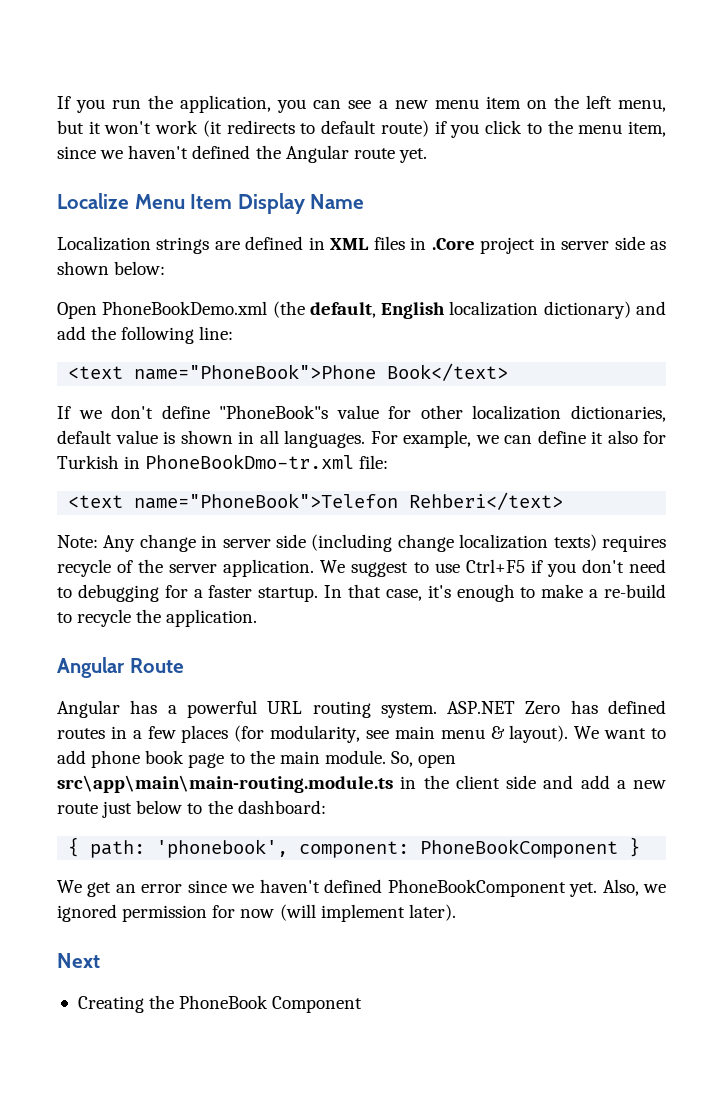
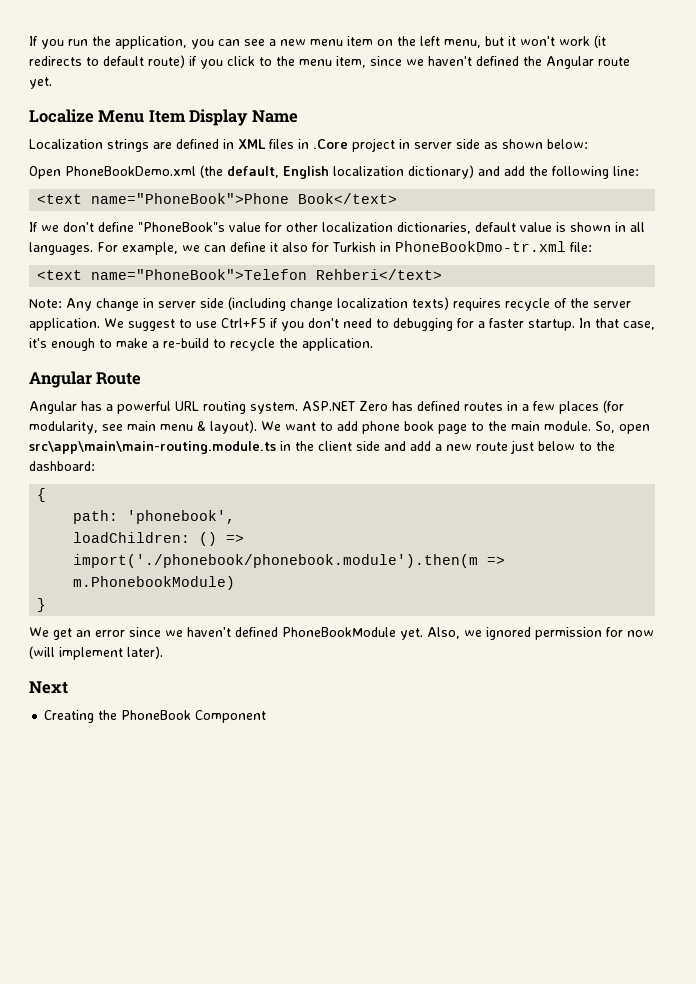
(80, 847) none -> (47, 495) //
[299,839,619,858] component: PhoneBookComponent -> [73,532,245,546] [73,554,506,568] [73,576,236,590] // loadChildren: () => import('./phonebook/phonebook.module').then(m => m.PhonebookModule) //
[387,879,566,897] PhoneBookComponent -> [282,627,396,637] PhoneBookModule

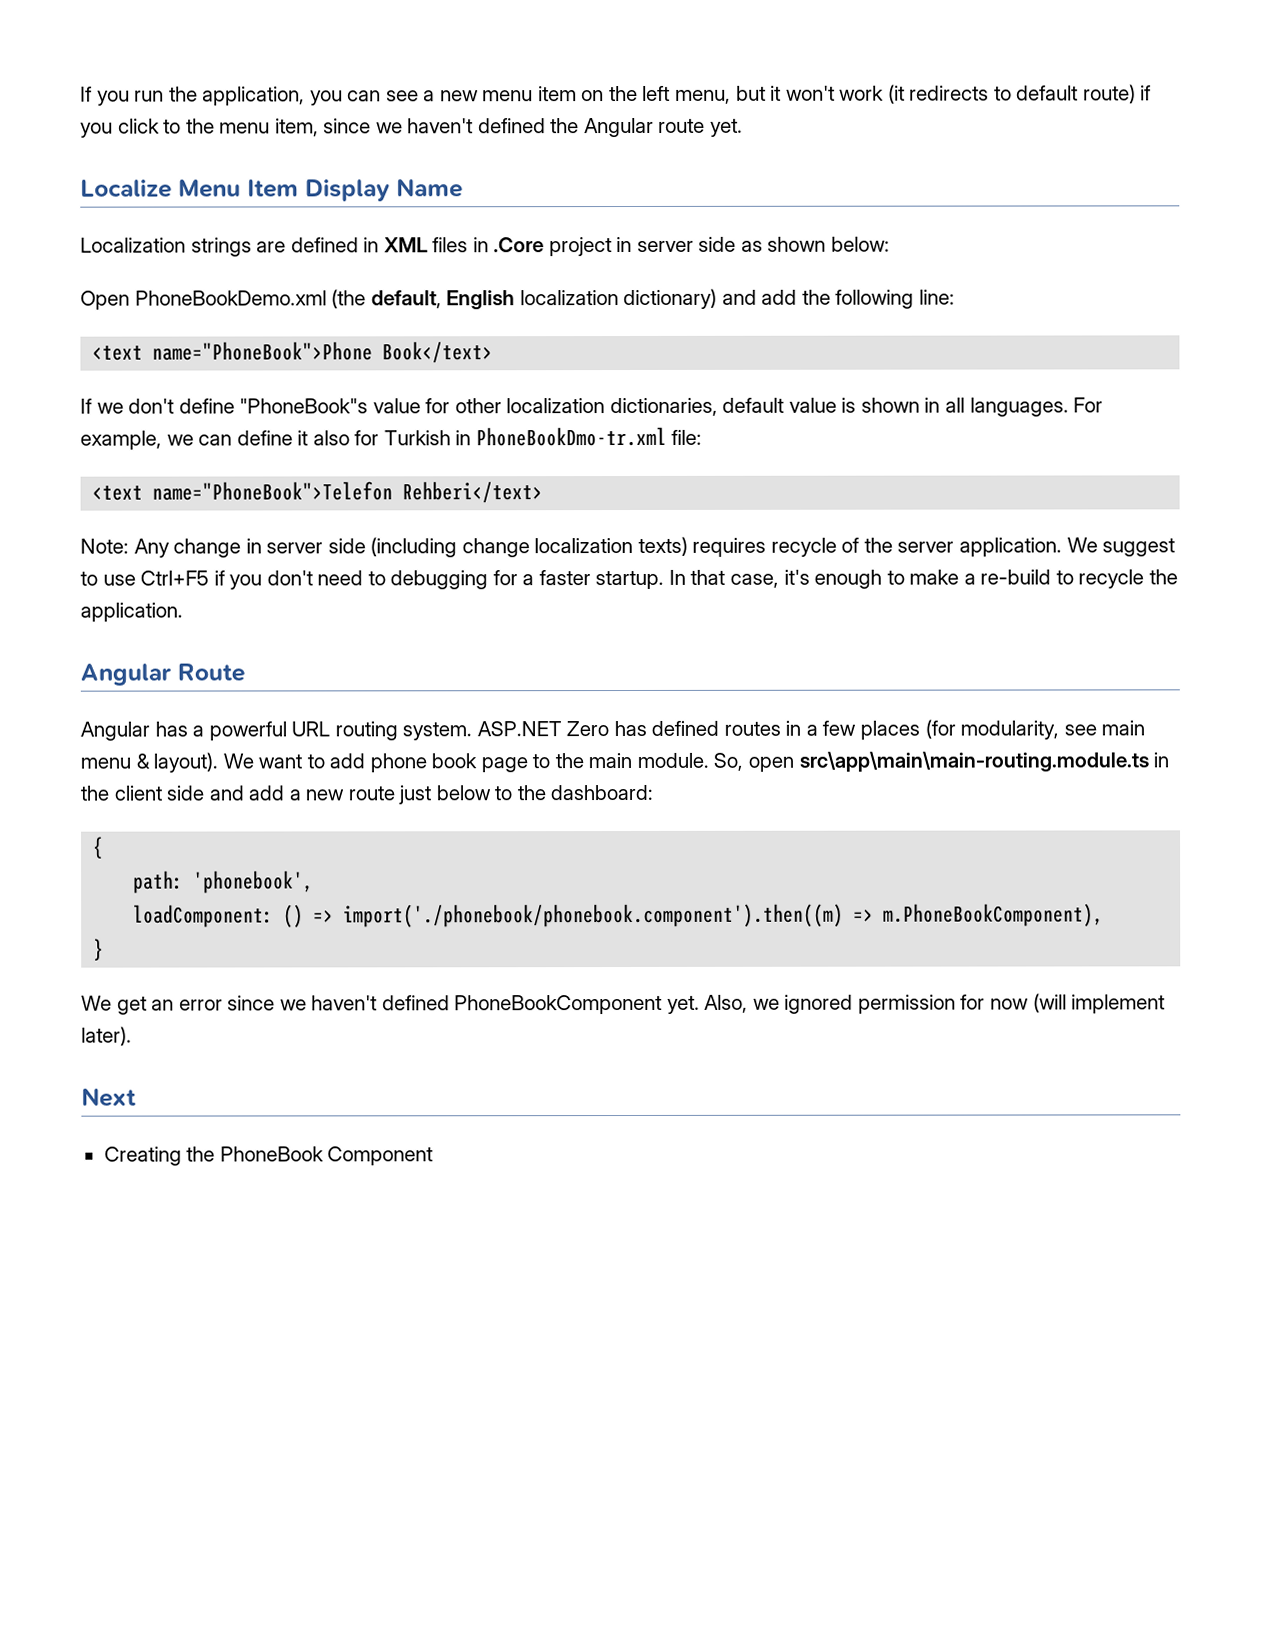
[73,532,191,543] loadChildren: -> [133,904,275,928] loadComponent:
[73,554,506,568] [73,576,236,590] import('./phonebook/phonebook.module').then(m => m.PhonebookModule) -> [343,903,1105,928] import('./phonebook/phonebook.component').then((m) => m.PhoneBookComponent),
[282,627,396,637] PhoneBookModule -> [454,994,663,1015] PhoneBookComponent

